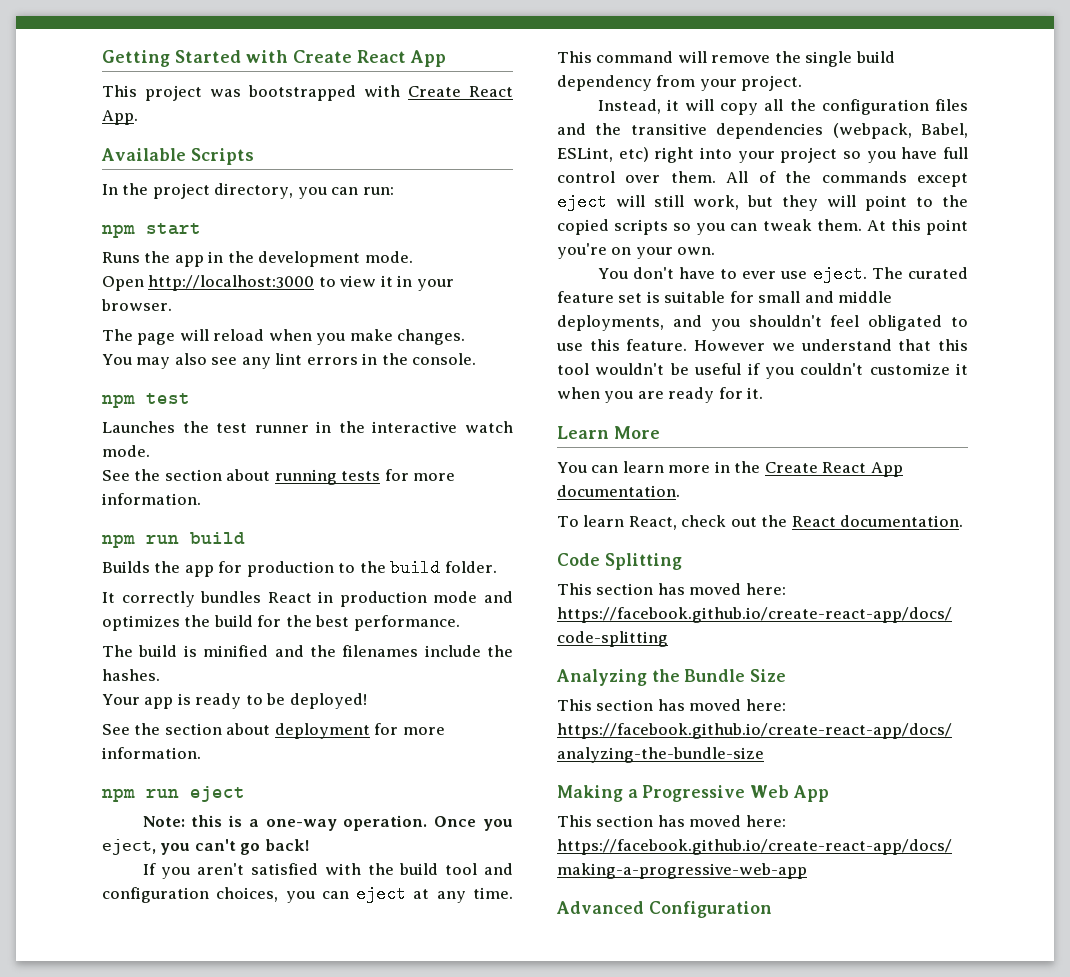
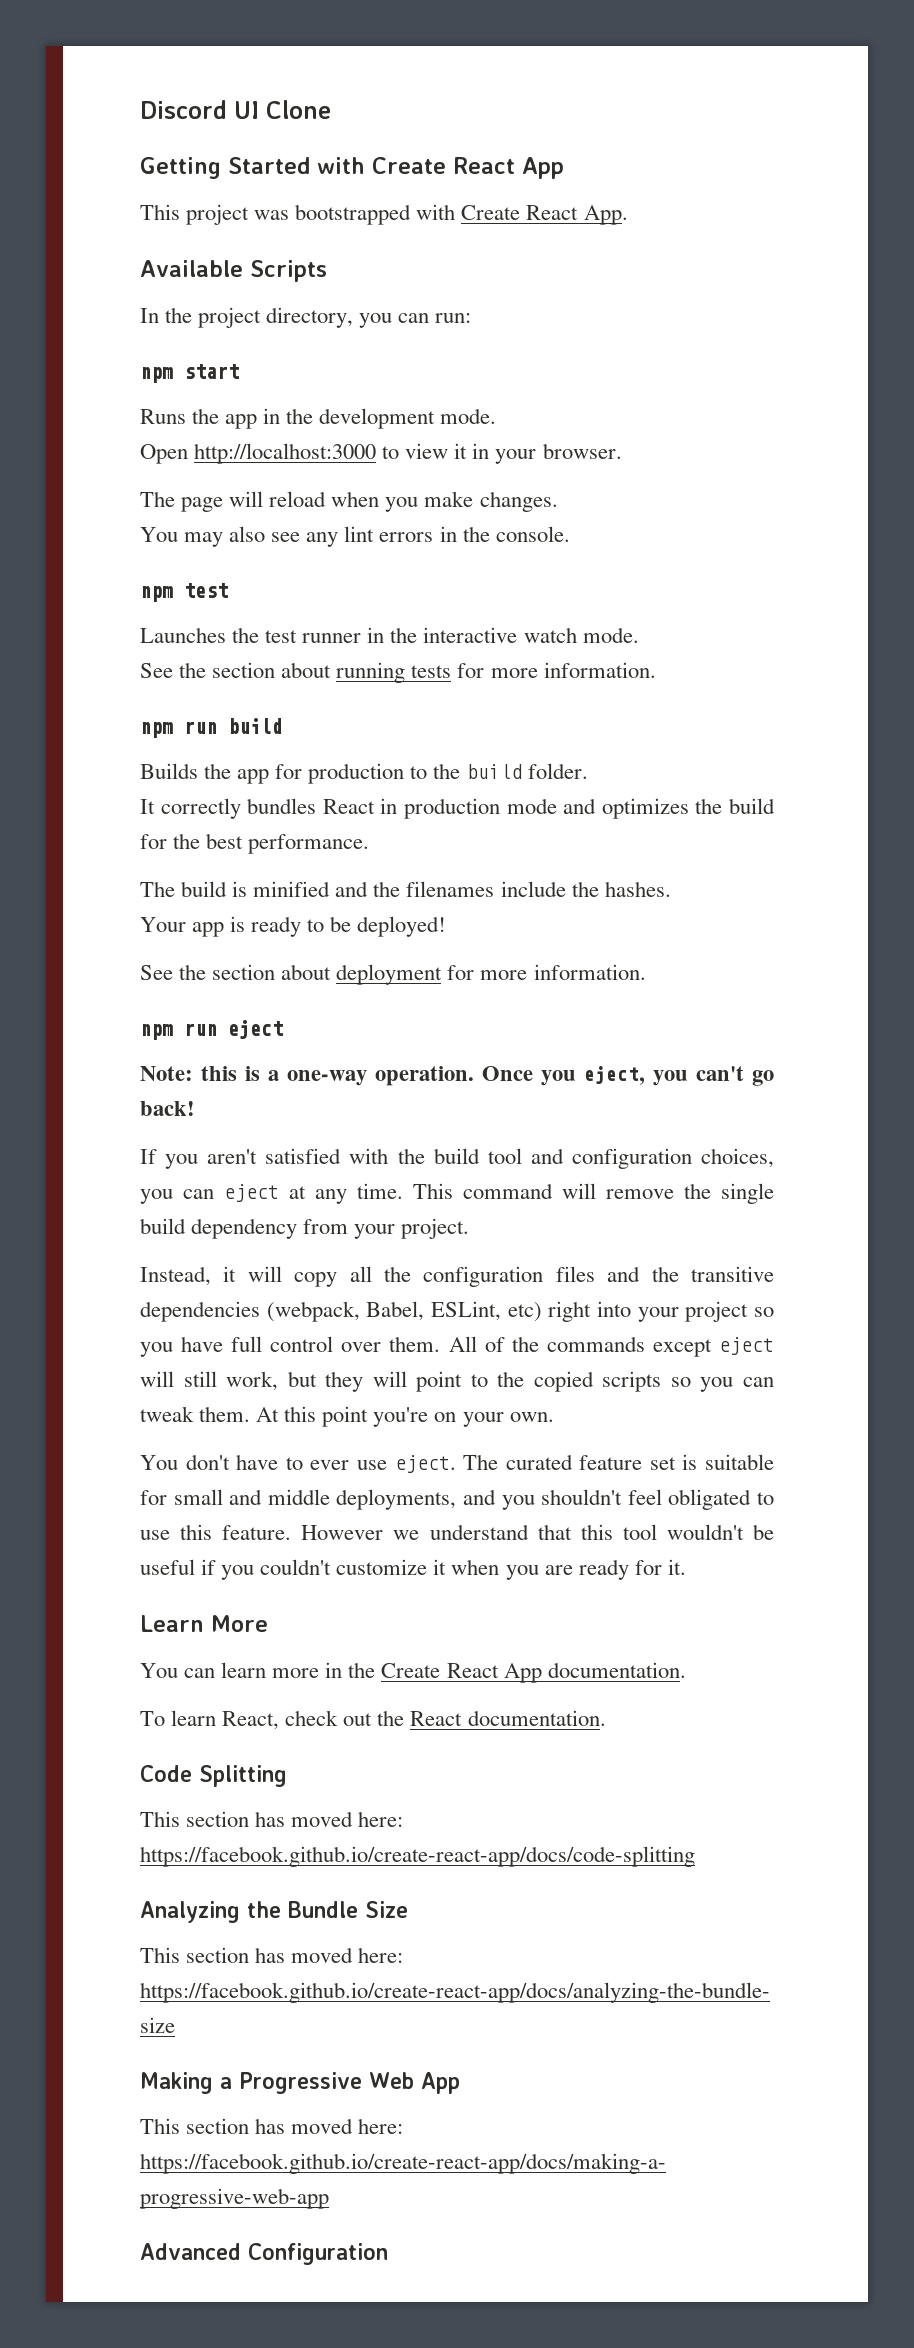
(102, 58) none -> [140,100,331,119] Discord UI Clone //

